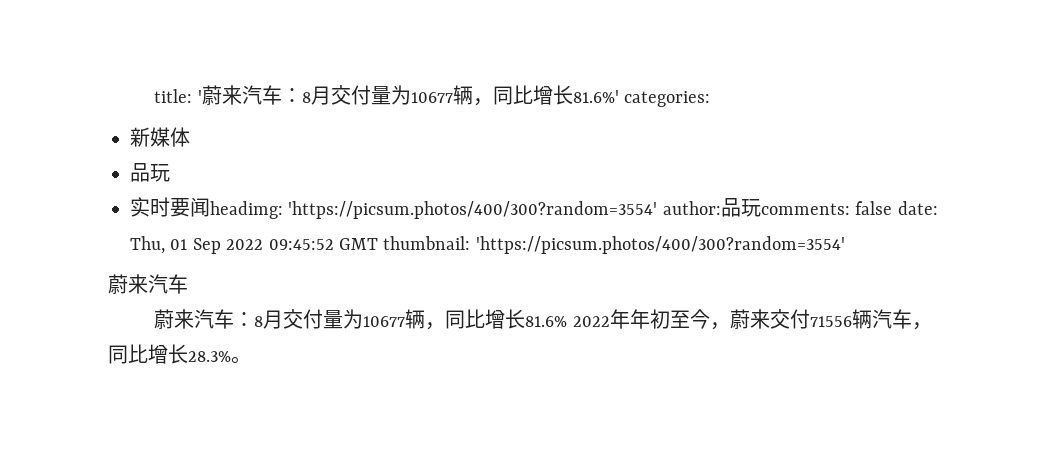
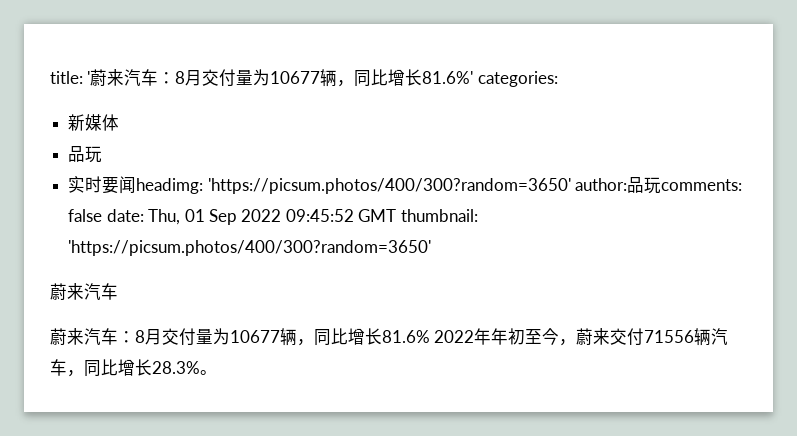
[288,201,658,219] 'https://picsum.photos/400/300?random=3554' -> [207,178,571,194] 'https://picsum.photos/400/300?random=3650'
[475,236,845,254] 'https://picsum.photos/400/300?random=3554' -> [68,240,432,256] 'https://picsum.photos/400/300?random=3650'

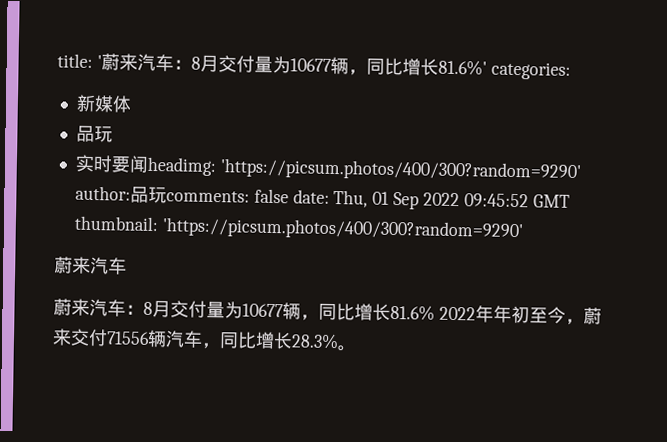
[207,178,571,194] 'https://picsum.photos/400/300?random=3650' -> [219,158,581,183] 'https://picsum.photos/400/300?random=9290'
[68,240,432,256] 'https://picsum.photos/400/300?random=3650' -> [161,217,523,242] 'https://picsum.photos/400/300?random=9290'

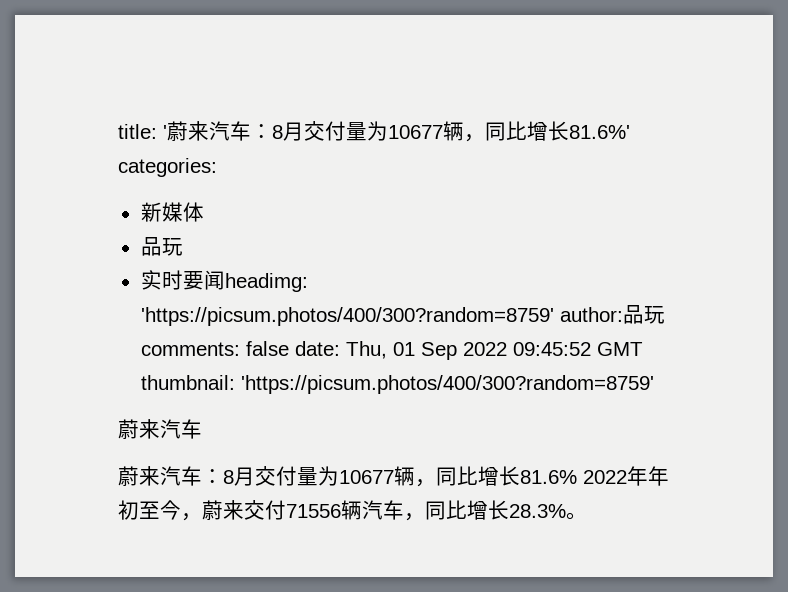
[219,158,581,183] 'https://picsum.photos/400/300?random=9290' -> [140,307,554,326] 'https://picsum.photos/400/300?random=8759'
[161,217,523,242] 'https://picsum.photos/400/300?random=9290' -> [240,375,654,394] 'https://picsum.photos/400/300?random=8759'

